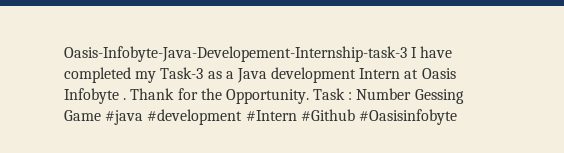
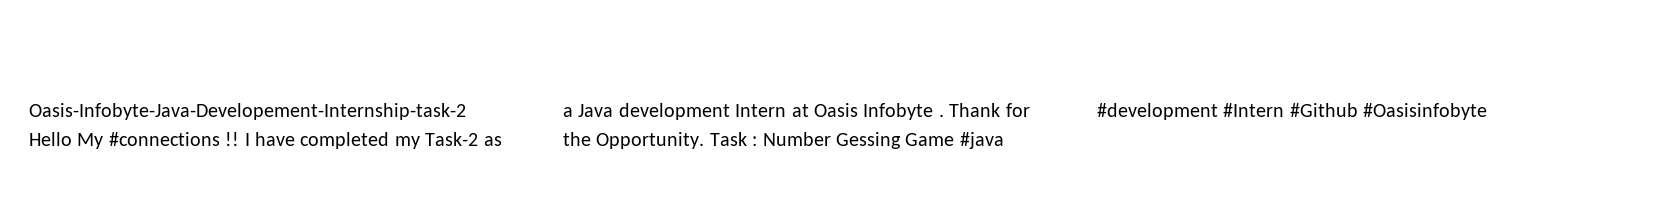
[64,46,407,62] Oasis-Infobyte-Java-Developement-Internship-task-3 -> [29,103,466,120] [29,132,240,149] Oasis-Infobyte-Java-Developement-Internship-task-2 Hello My #connections !!
[160,67,204,79] Task-3 -> [425,132,479,146] Task-2

